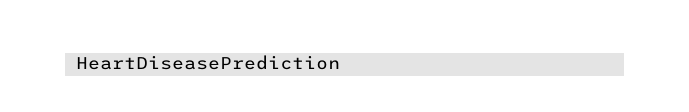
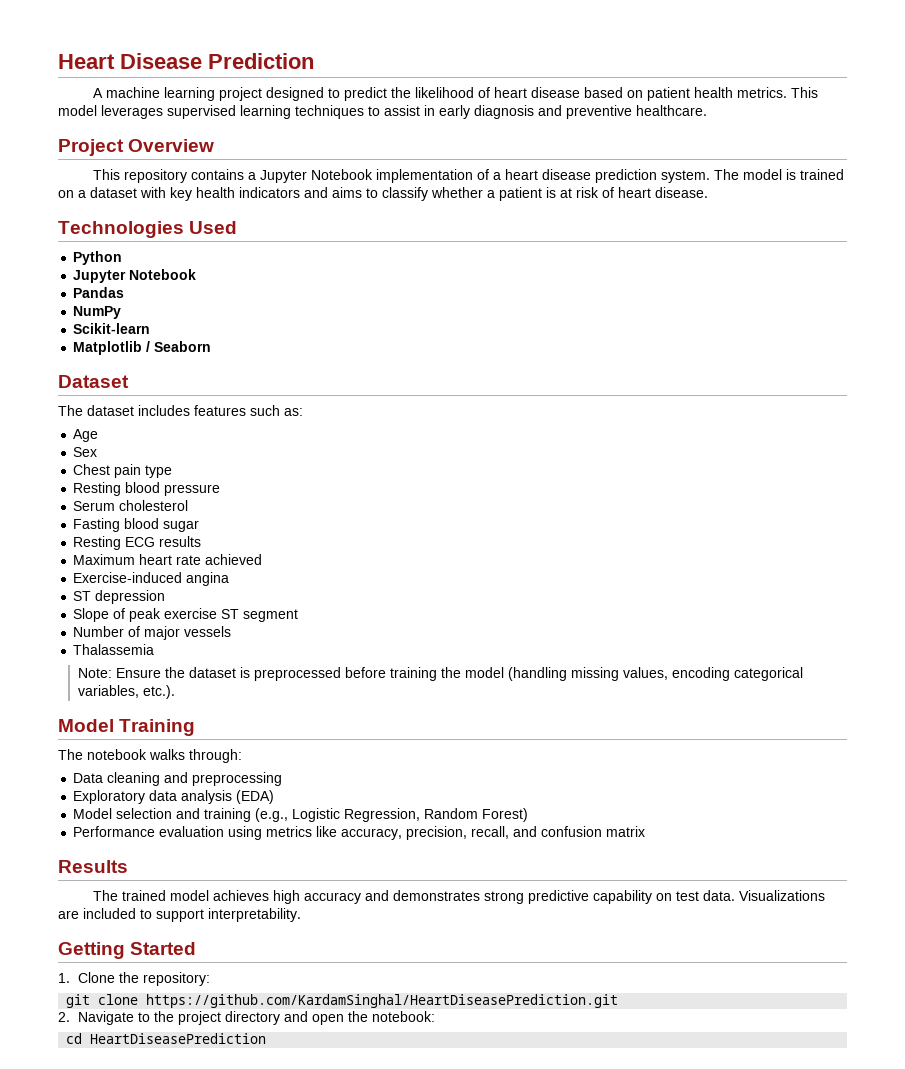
(75, 62) none -> [58,53,314,69] [93,87,819,101] [58,105,707,119] [58,139,215,156] [93,169,845,183] [58,187,708,201] [58,221,238,238] [73,251,123,265] [73,269,197,283] [73,287,125,298] [73,306,122,319] [73,323,151,334] [73,341,212,355] [58,375,129,388] [58,405,303,416] [73,429,99,442] [73,447,98,457] [73,464,173,478] [73,482,221,496] [73,500,189,511] [73,518,200,532] [73,536,202,550] [73,554,263,565] [73,572,230,586] [73,590,166,604] [73,608,299,622] [73,626,232,640] [73,644,155,655] [78,667,804,681] [78,685,176,699] [58,719,196,736] [58,749,242,763] [73,772,283,786] [73,790,275,804] [73,808,529,822] [73,826,646,840] [58,860,128,873] [93,890,826,904] [58,908,301,922] [58,942,197,959] [58,972,211,986] [66,994,619,1008] [58,1011,436,1025] [66,1033,83,1044] Heart Disease Prediction // A machine learning project designed to predict the likelihood of heart disease based on patient health metrics. This model leverages supervised learning techniques to assist in early diagnosis and preventive healthcare. // Project Overview // This repository contains a Jupyter Notebook implementation of a heart disease prediction system. The model is trained on a dataset with key health indicators and aims to classify whether a patient is at risk of heart disease. // Technologies Used // Python // Jupyter Notebook // Pandas // NumPy // Scikit-learn // Matplotlib / Seaborn // Dataset // The dataset includes features such as: // Age // Sex // Chest pain type // Resting blood pressure // Serum cholesterol // Fasting blood sugar // Resting ECG results // Maximum heart rate achieved // Exercise-induced angina // ST depression // Slope of peak exercise ST segment // Number of major vessels // Thalassemia // Note: Ensure the dataset is preprocessed before training the model (handling missing values, encoding categorical variables, etc.). // Model Training // The notebook walks through: // Data cleaning and preprocessing // Exploratory data analysis (EDA) // Model selection and training (e.g., Logistic Regression, Random Forest) // Performance evaluation using metrics like accuracy, precision, recall, and confusion matrix // Results // The trained model achieves high accuracy and demonstrates strong predictive capability on test data. Visualizations are included to support interpretability. // Getting Started // 1. Clone the repository: // git clone https://github.com/KardamSinghal/HeartDiseasePrediction.git // 2. Navigate to the project directory and open the notebook: // cd

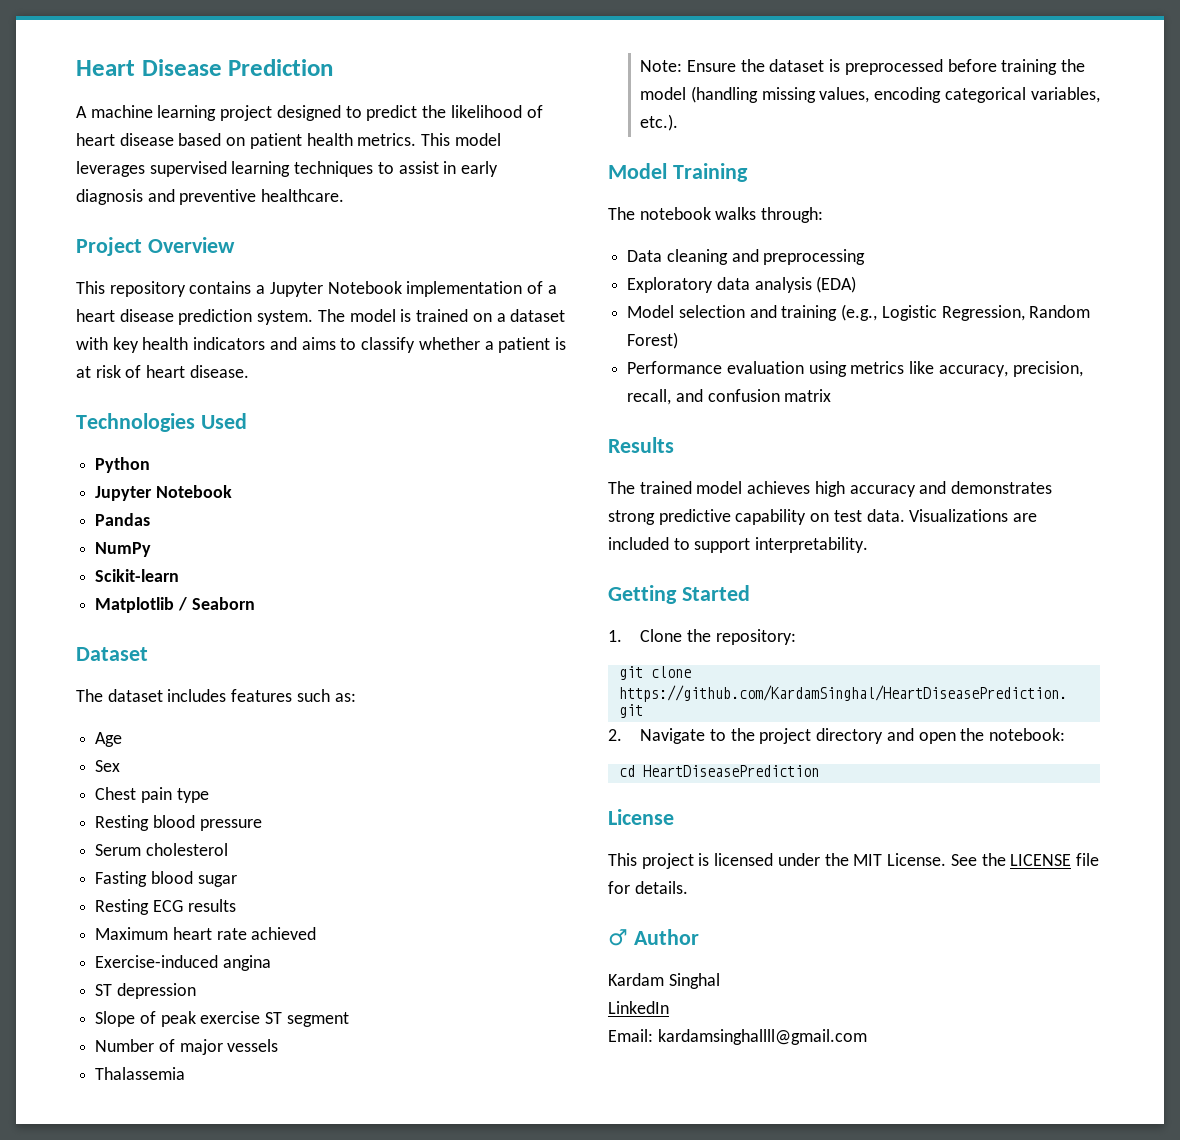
(267, 1038) none -> [608,809,674,825] [608,853,1099,869] [608,881,688,894] [608,929,699,946] [608,973,720,989] [608,1001,669,1014] [608,1029,867,1045] // License // This project is licensed under the MIT License. See the LICENSE file for details. // ♂ Author // Kardam Singhal // LinkedIn // Email: kardamsinghallll@gmail.com

